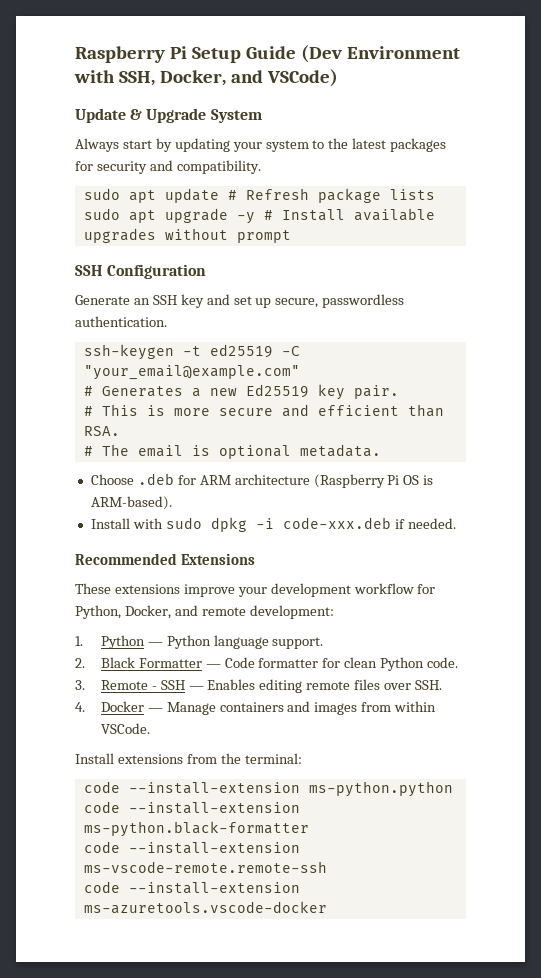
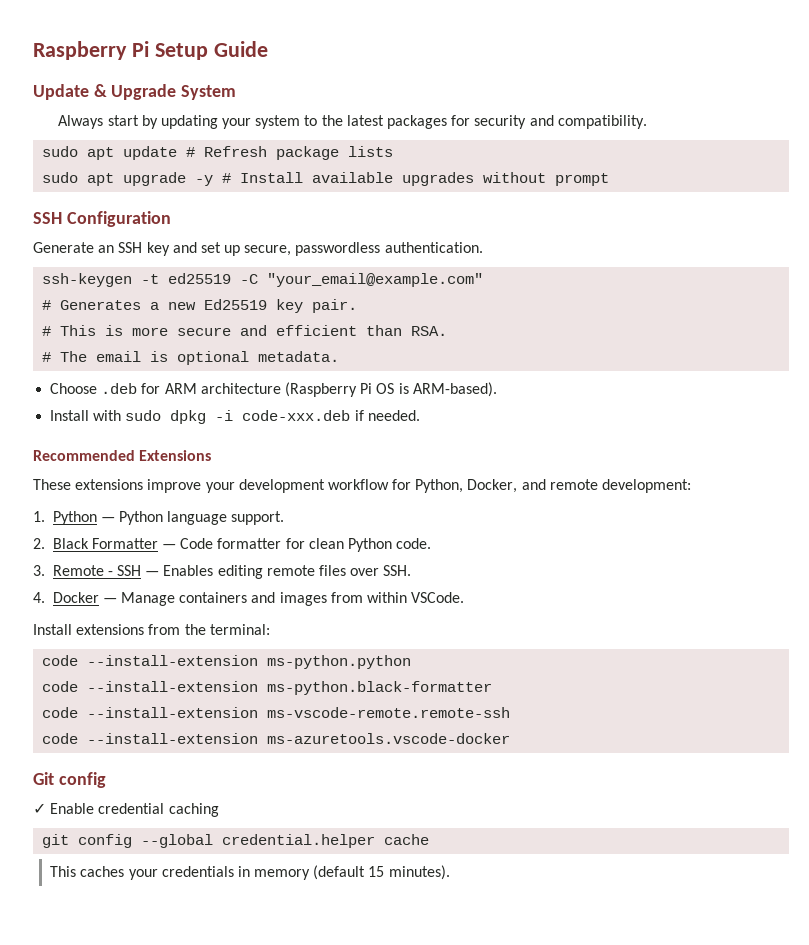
[300,45,460,63] [74,69,338,87] (Dev Environment with SSH, Docker, and VSCode) -> (268, 49) none
(327, 907) none -> [33,772,106,788] [33,803,219,817] [42,834,430,848] [50,865,450,880] // Git config // ✓ Enable credential caching // git config --global credential.helper cache // This caches your credentials in memory (default 15 minutes).

